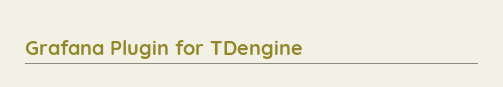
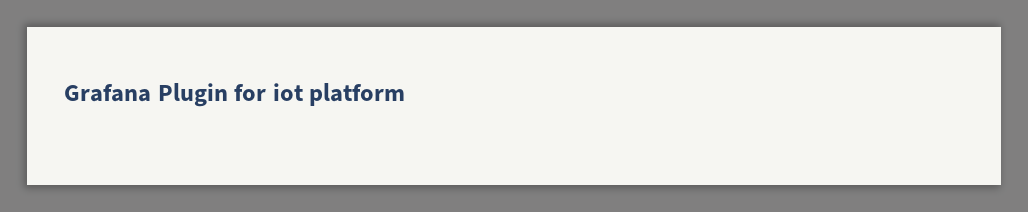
[210,40,303,59] TDengine -> [272,83,406,106] iot platform

